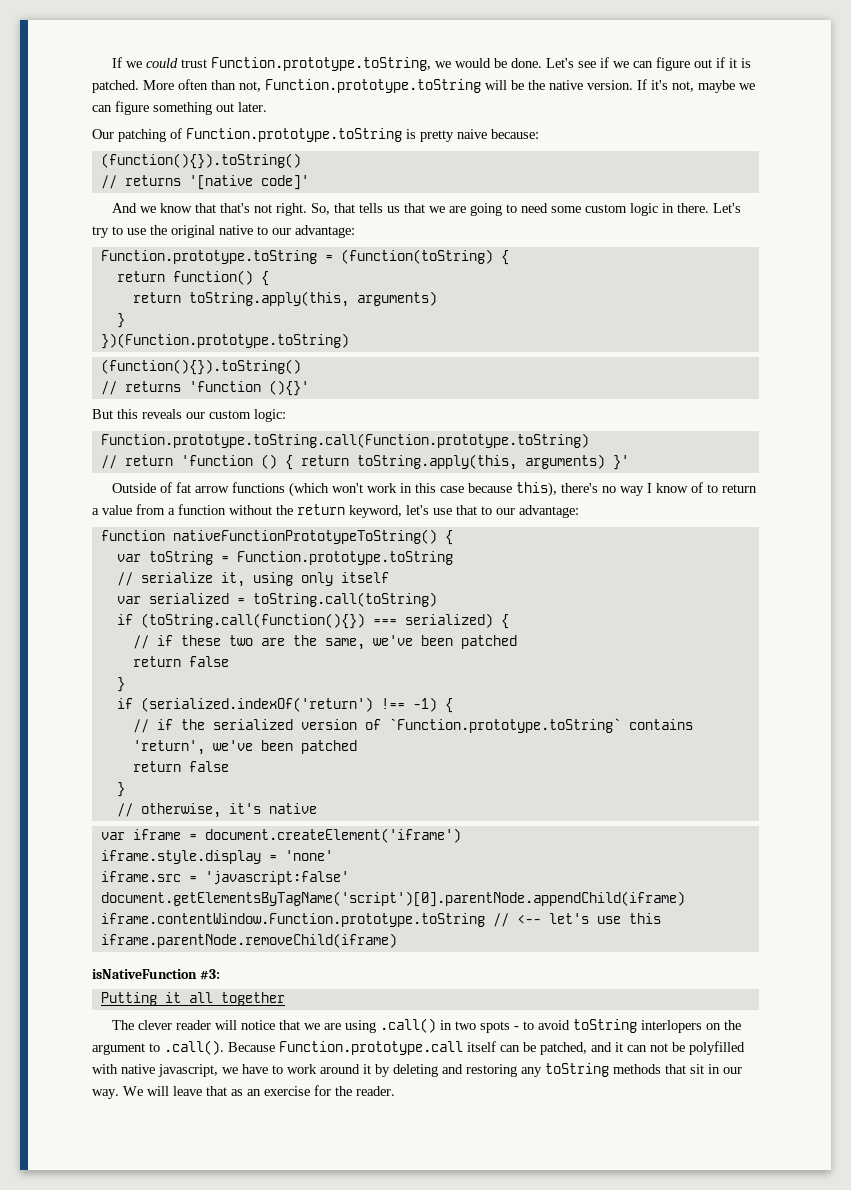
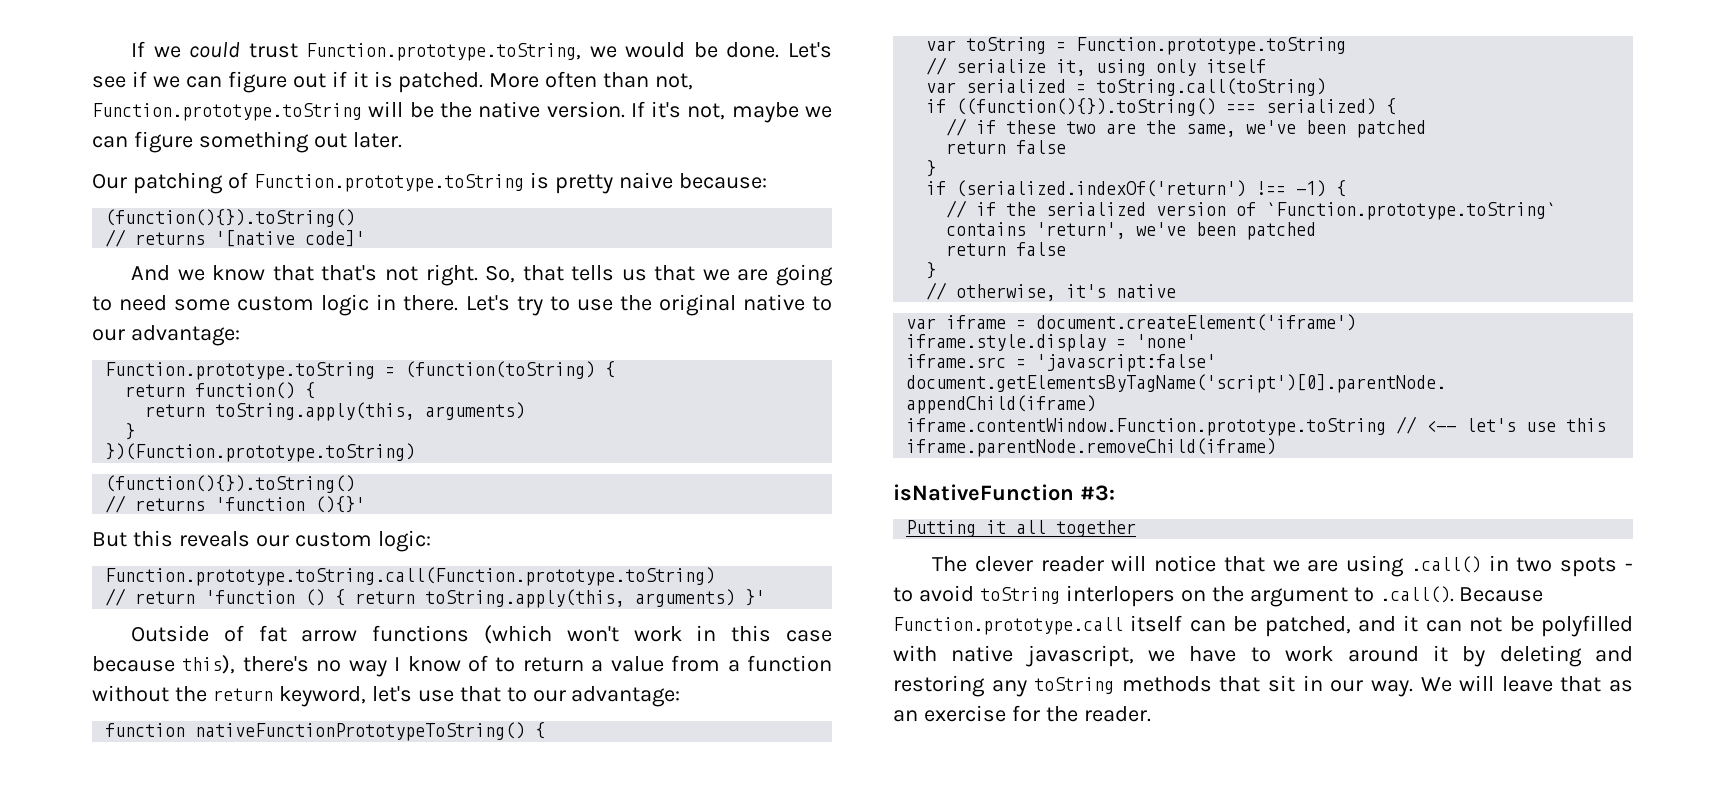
[140,613,365,629] (toString.call(function(){}) -> [956,98,1217,116] ((function(){}).toString()

